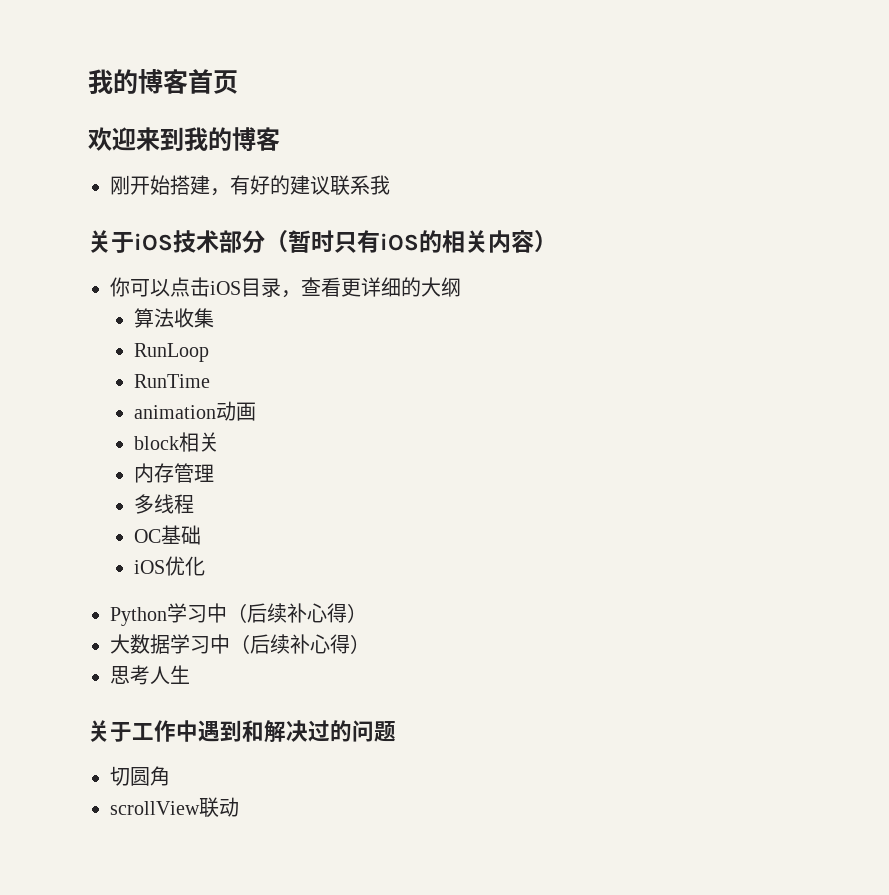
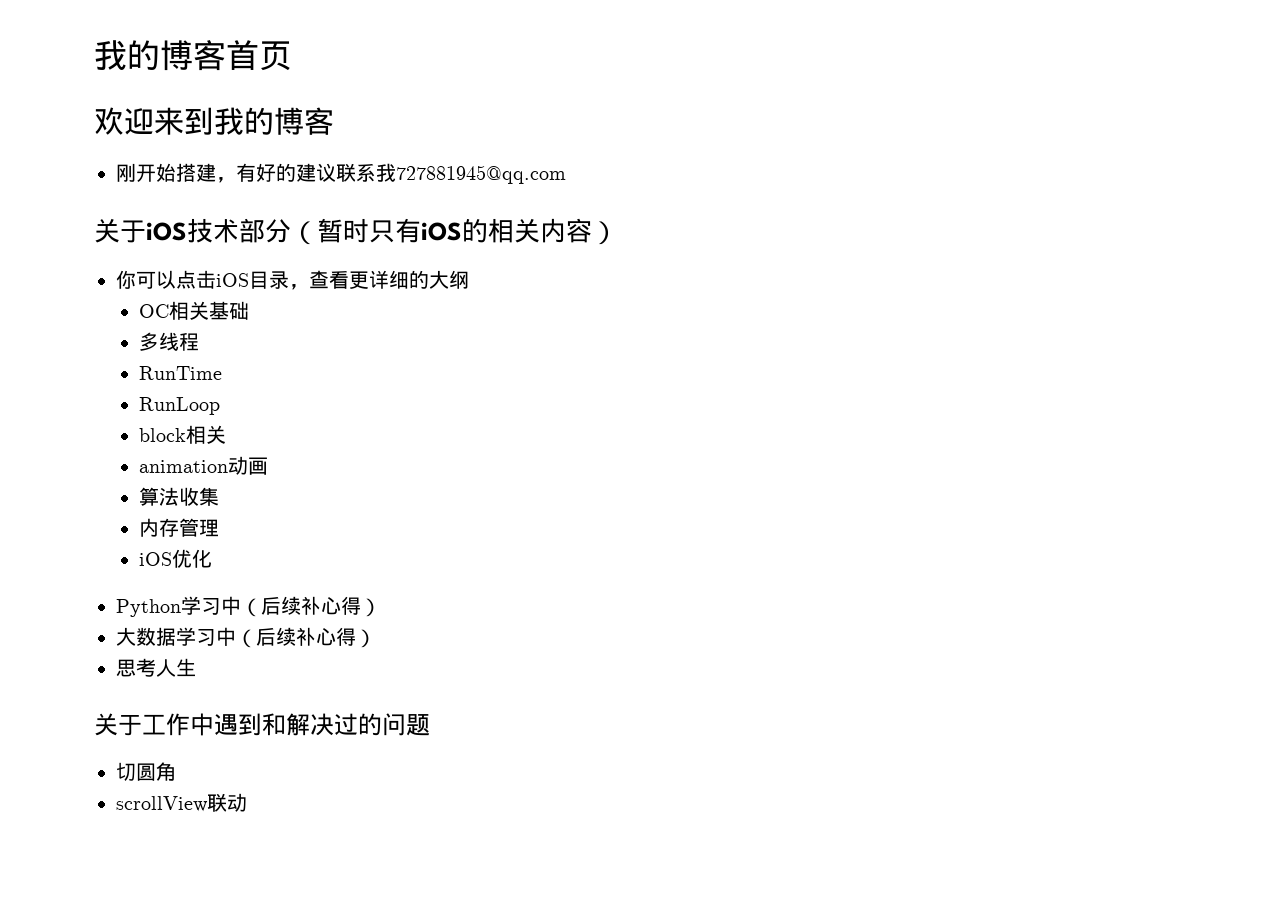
(390, 185) none -> [396,165,566,184] 727881945@qq.com
[134,308,215,328] [134,343,210,362] [134,374,211,388] [134,401,257,421] [134,432,220,452] 算法收集 // RunLoop // RunTime // animation动画 // block相关 -> [139,301,250,320] [139,332,200,351] [139,366,223,380] [139,397,221,415] [139,425,227,444] [139,456,269,475] [139,487,220,506] OC相关基础 // 多线程 // RunTime // RunLoop // block相关 // animation动画 // 算法收集
[134,494,195,514] [134,525,202,545] // 多线程 // OC基础 -> (220, 528) none

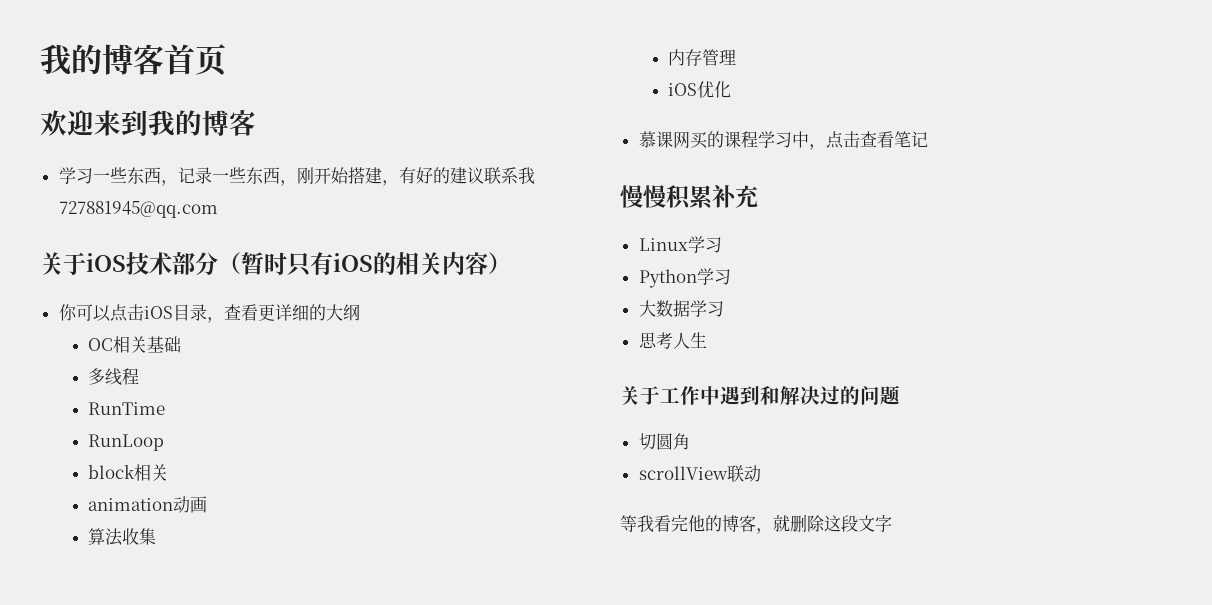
(334, 121) none -> [58,167,297,186] 学习一些东西，记录一些东西，
[116,596,381,617] Python学习中（后续补心得） -> [638,131,928,150] [620,184,758,210] [638,236,722,253] [638,268,731,288] 慕课网买的课程学习中，点击查看笔记 // 慢慢积累补充 // Linux学习 // Python学习
[216,627,376,648] 中（后续补心得） -> (724, 309) none
(247, 802) none -> [620,514,892,534] // 等我看完他的博客，就删除这段文字

